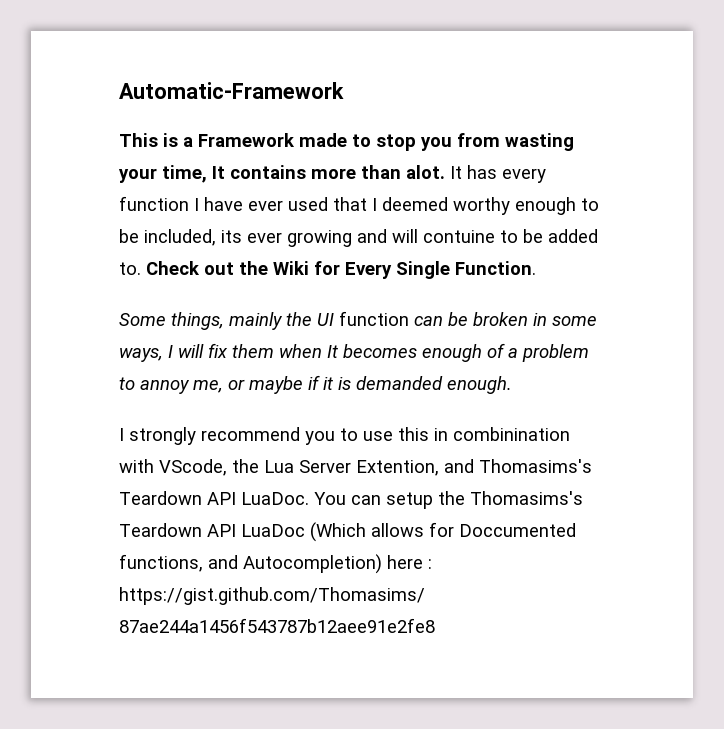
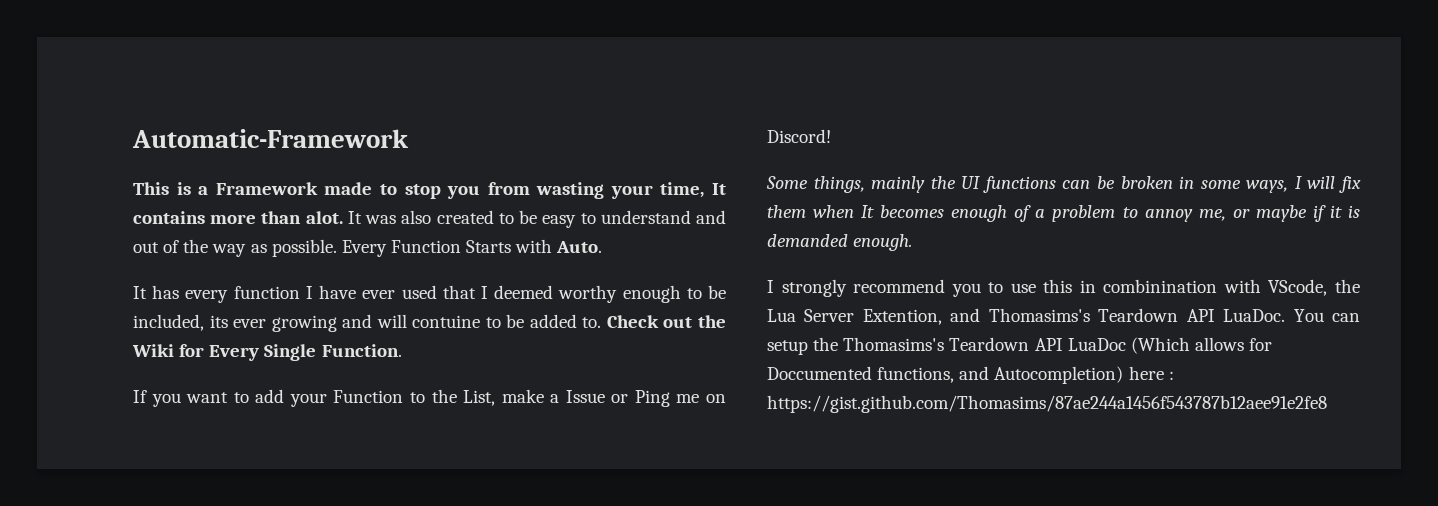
(462, 172) none -> [365,210,726,228] [133,239,603,257] [133,286,147,299] was also created to be easy to understand and out of the way as possible. Every Function Starts with Auto. // It
(536, 268) none -> [133,389,726,407] [767,129,831,143] // If you want to add your Function to the List, make a Issue or Ping me on Discord!
[339,311,409,326] function -> [982,176,1056,193] functions

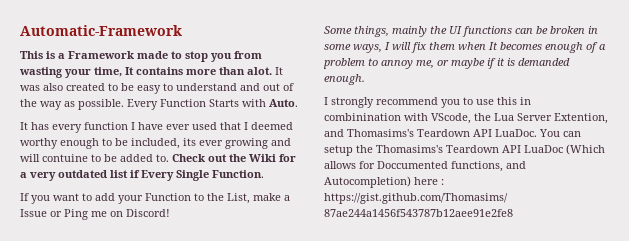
(205, 350) none -> [20,170,140,181] a very outdated list if

